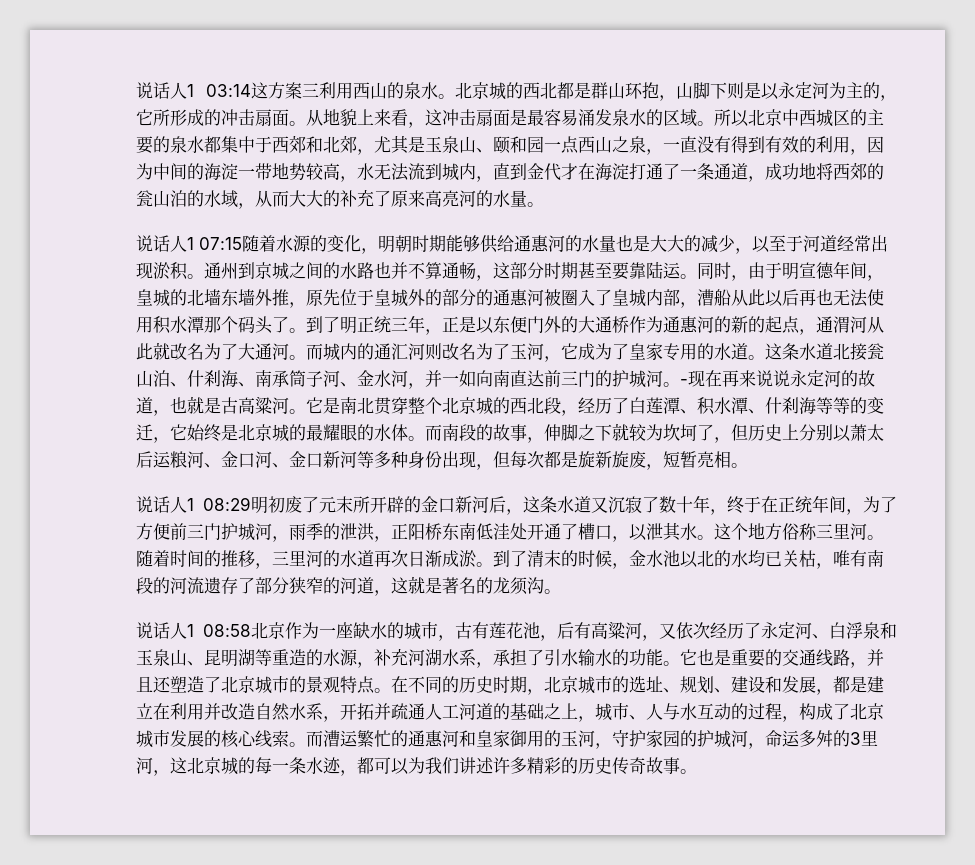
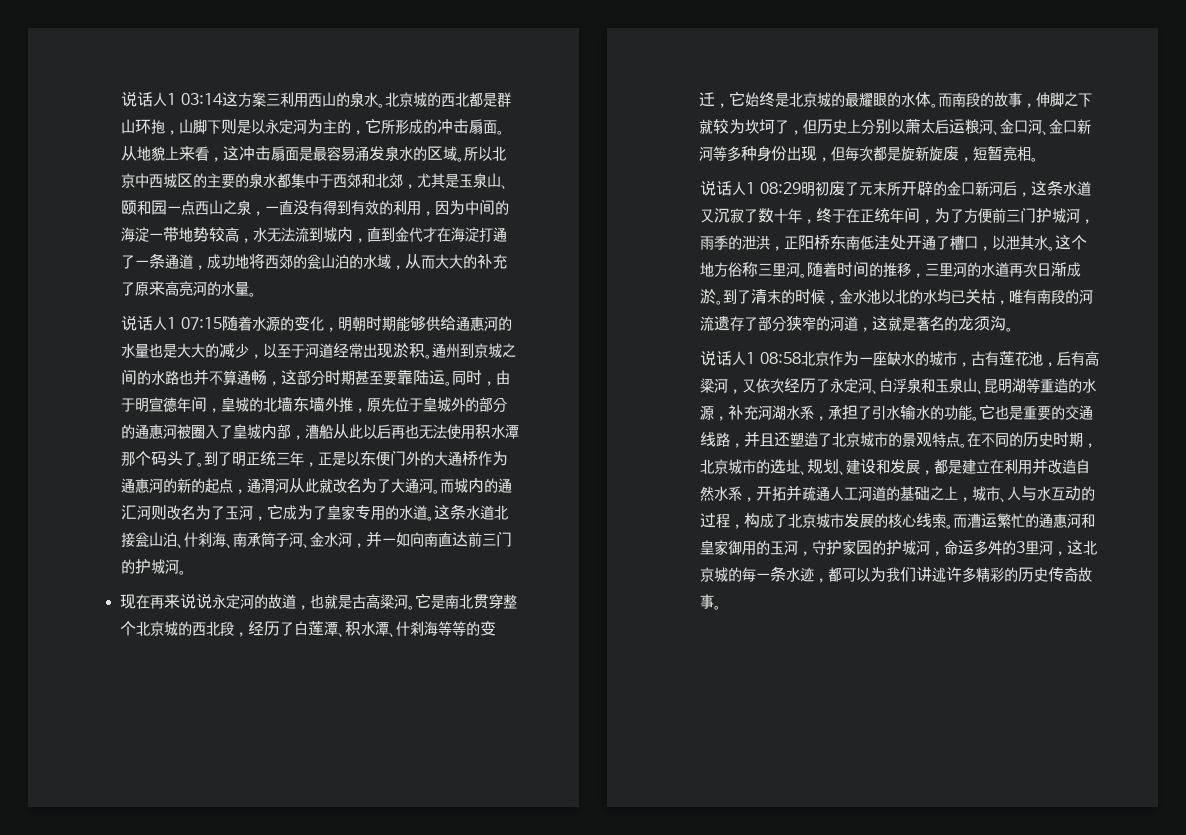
[679,379,688,385] - -> (187, 572) //

